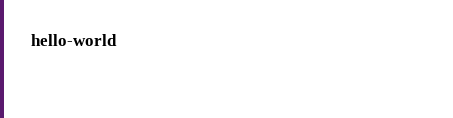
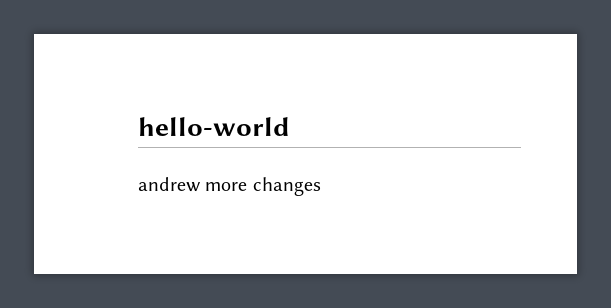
(117, 40) none -> [138,177,321,196] // andrew more changes

